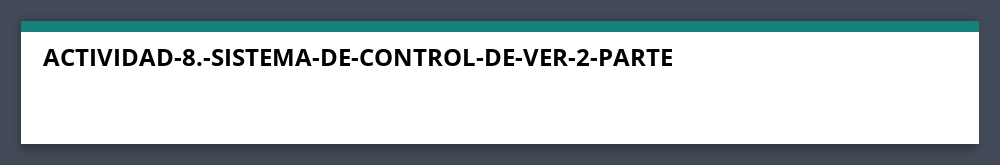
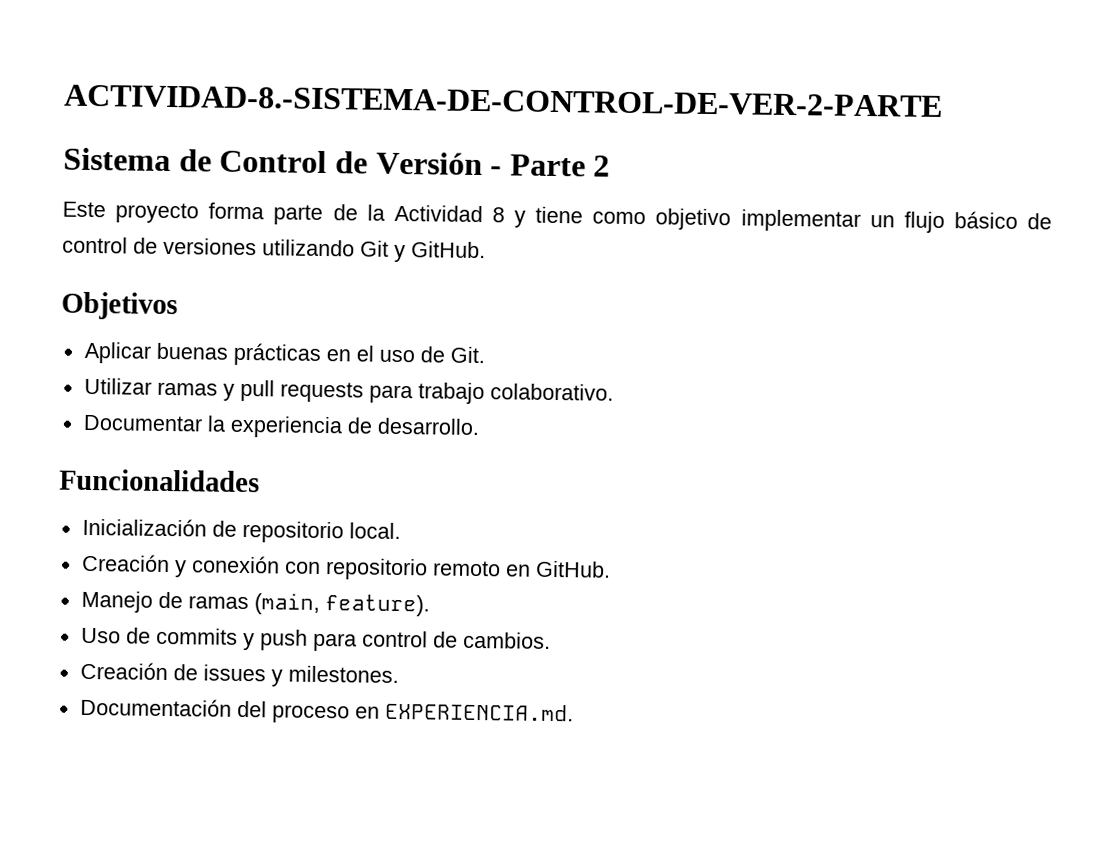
(673, 57) none -> [63,147,611,177] [62,201,1052,234] [62,236,486,263] [61,291,178,321] [83,341,485,366] [83,377,614,405] [82,414,480,439] [59,468,260,493] [81,517,401,544] [81,553,611,581] [80,590,430,617] [80,627,551,652] [79,661,399,687] [79,697,574,724] // Sistema de Control de Versión - Parte 2 // Este proyecto forma parte de la Actividad 8 y tiene como objetivo implementar un flujo básico de control de versiones utilizando Git y GitHub. // Objetivos // Aplicar buenas prácticas en el uso de Git. // Utilizar ramas y pull requests para trabajo colaborativo. // Documentar la experiencia de desarrollo. // Funcionalidades // Inicialización de repositorio local. // Creación y conexión con repositorio remoto en GitHub. // Manejo de ramas (main, feature). // Uso de commits y push para control de cambios. // Creación de issues y milestones. // Documentación del proceso en EXPERIENCIA.md.

